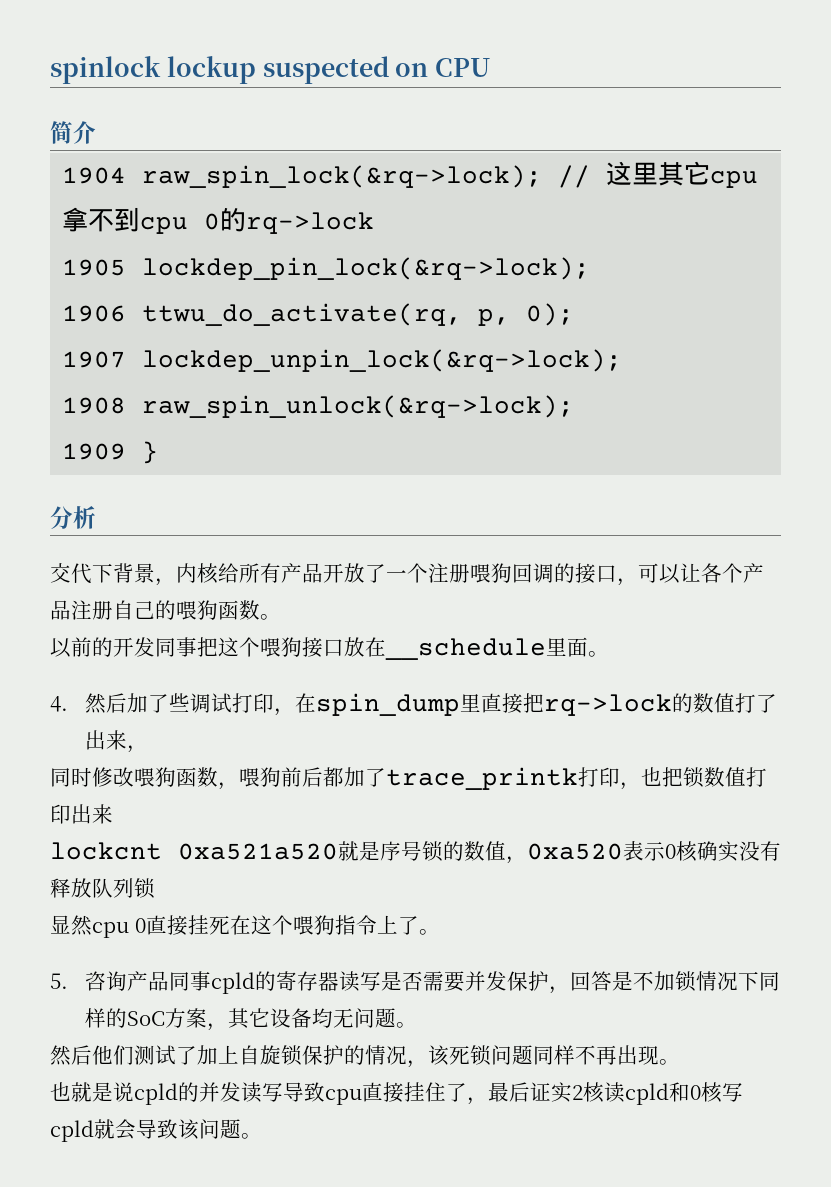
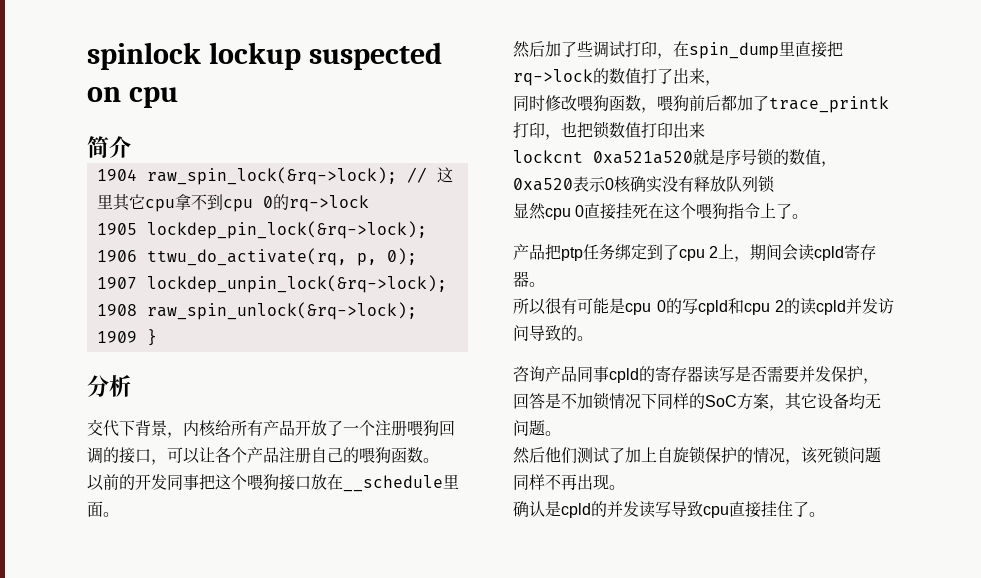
[435,58,490,77] CPU -> [128,87,178,108] cpu
[50,696,68,712] 4. -> (119, 514) none
[50,973,68,989] 5. -> [513,244,877,262] [513,271,545,287] [513,298,894,315] [513,325,593,341] 产品把ptp任务绑定到了cpu 2上，期间会读cpld寄存器。 // 所以很有可能是cpu 0的写cpld和cpu 2的读cpld并发访问导致的。 //
[50,1082,134,1102] 也就是说 -> [513,501,561,517] 确认是
[467,1082,743,1105] [50,1119,241,1142] ，最后证实2核读cpld和0核写cpld就会导致该问题 -> (809, 509) none

